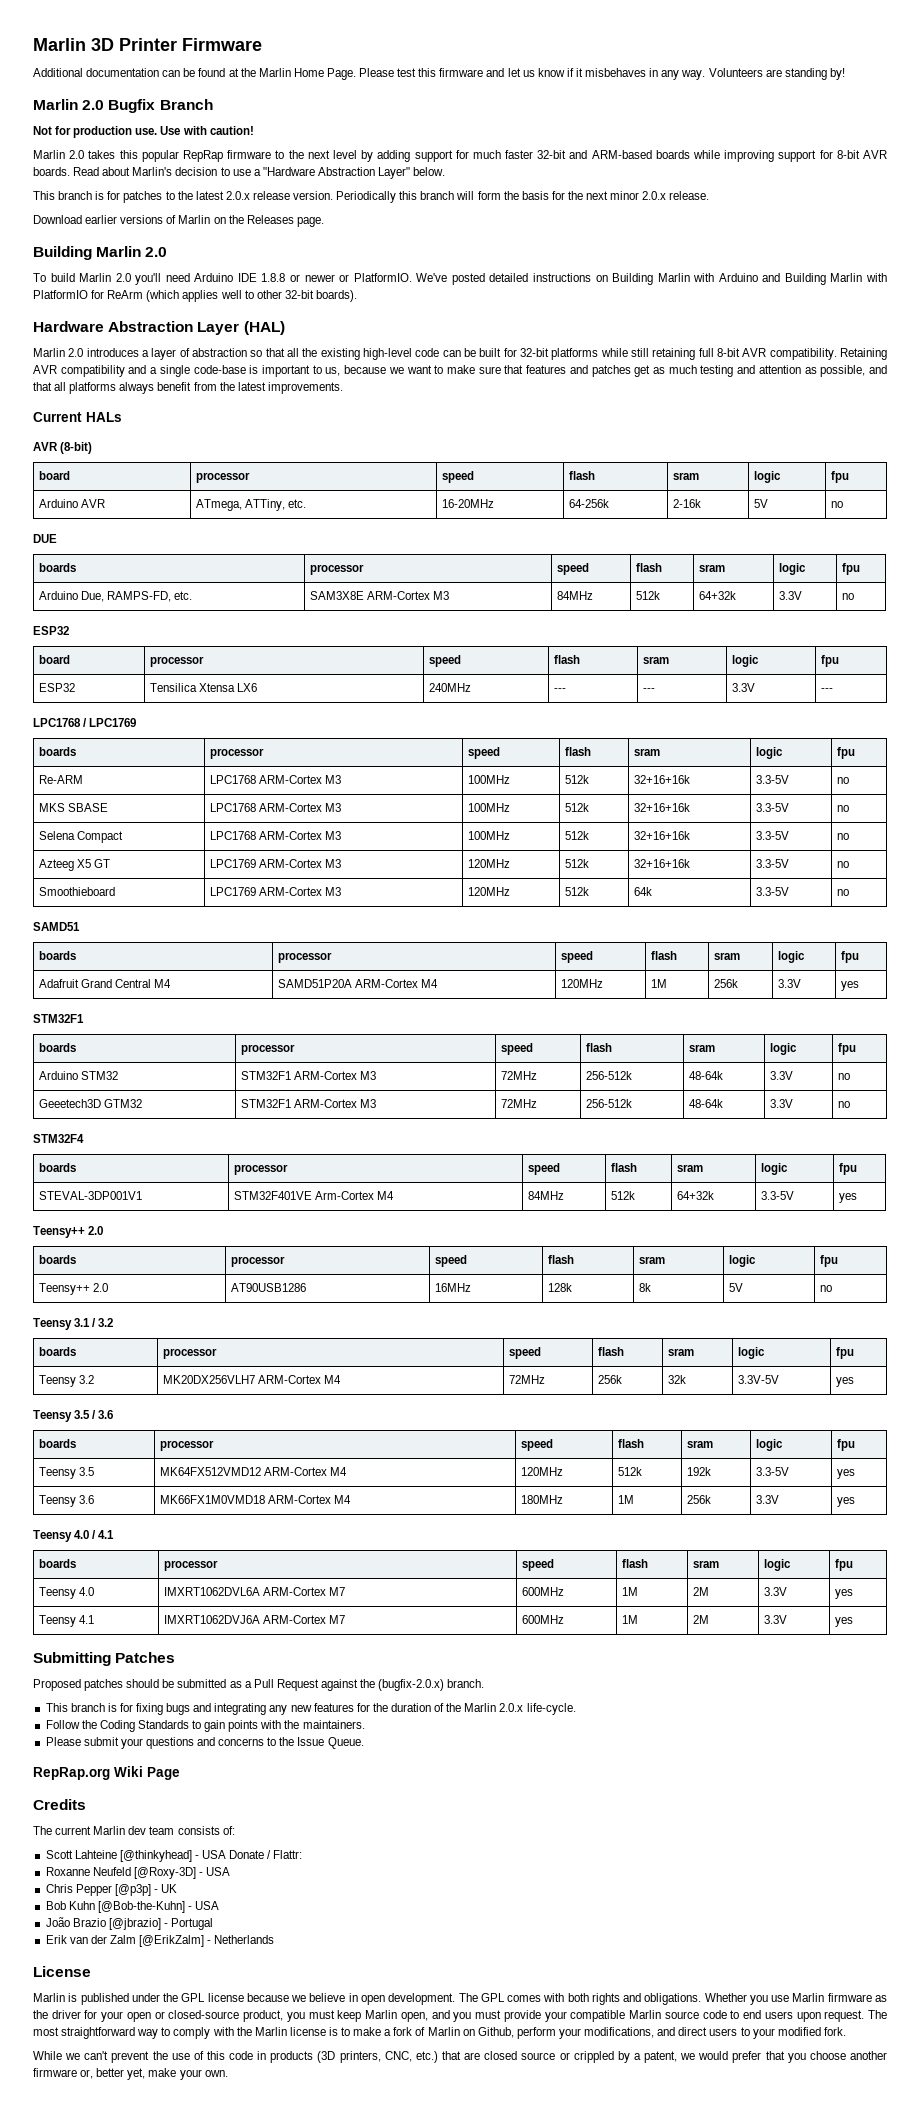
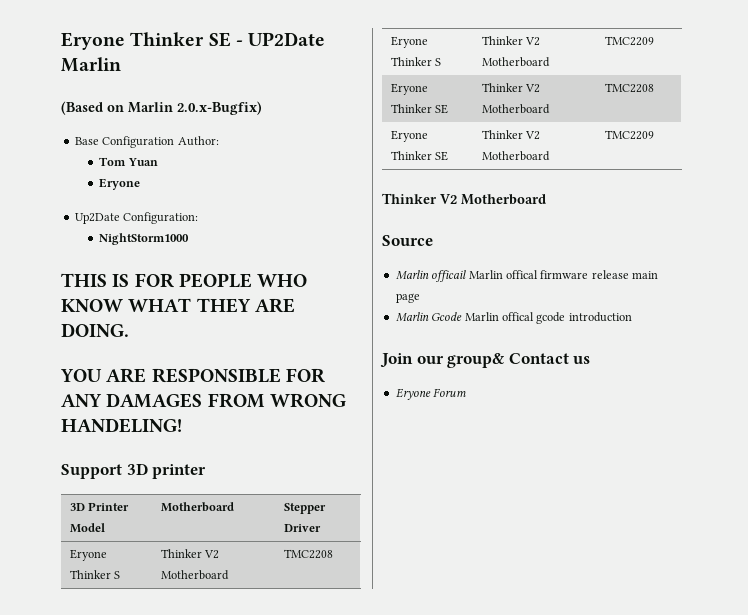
[33,38,262,51] [33,68,845,80] [33,99,213,113] [33,126,254,138] [33,150,888,162] [33,167,446,179] [33,191,710,203] [33,215,324,227] [33,246,168,260] [33,273,887,285] [33,290,357,302] [33,321,285,335] [33,348,888,360] [33,365,887,377] [33,382,343,394] [33,412,122,422] [33,442,93,454] [38,471,70,480] [195,472,250,483] [441,471,474,483] [568,471,595,480] [672,472,699,480] [753,471,781,483] [830,471,849,483] [38,499,106,508] [195,499,307,511] [441,499,494,508] [568,499,609,508] [672,499,701,508] [753,499,768,508] [830,501,843,508] [33,534,57,543] [38,563,76,572] [309,564,364,575] [556,563,589,575] [635,563,662,572] [698,564,725,572] [778,563,806,575] [841,563,860,575] [38,591,193,602] [309,591,450,600] [556,591,593,600] [635,591,660,600] [698,591,736,600] [778,591,802,600] [841,593,854,600] [33,626,69,635] [38,655,70,664] [149,656,204,667] [428,655,461,667] [553,655,580,664] [642,656,669,664] [731,655,759,667] [820,655,839,667] [38,683,75,692] [149,683,258,692] [428,683,471,692] [553,688,566,692] [642,688,655,692] [731,683,755,692] [820,688,833,692] [33,718,137,727] [38,747,76,756] [209,748,264,759] [467,747,500,759] [564,747,591,756] [633,748,660,756] [755,747,783,759] [836,747,855,759] [38,775,83,784] [209,775,342,784] [467,775,510,784] [564,775,589,784] [633,775,690,784] [755,775,789,784] [836,777,849,784] [38,803,109,812] [209,803,342,812] [467,803,510,812] [564,803,589,812] [633,803,690,812] [755,803,789,812] [836,805,849,812] [38,831,124,843] [209,831,342,840] [467,831,510,840] [564,831,589,840] [633,831,690,840] [755,831,789,840] [836,833,849,840] [38,859,111,871] [209,859,342,868] [467,859,510,868] [564,859,589,868] [633,859,690,868] [755,859,789,868] [836,861,849,868] [38,887,115,896] [209,887,342,896] [467,887,510,896] [564,887,589,896] [633,887,652,896] [755,887,789,896] [836,889,849,896] [33,922,80,931] [38,951,76,960] [277,952,332,963] [560,951,593,963] [650,951,677,960] [713,952,740,960] [777,951,805,963] [840,951,859,963] [38,979,172,988] [277,979,439,988] [560,979,603,988] [650,979,667,988] [713,979,738,988] [777,979,801,988] [840,981,859,991] [33,1014,84,1023] [38,1043,76,1052] [240,1044,295,1055] [500,1043,533,1055] [585,1043,612,1052] [688,1044,715,1052] [769,1043,797,1055] [837,1043,856,1055] [38,1071,119,1080] [240,1071,377,1080] [500,1071,537,1080] [585,1071,632,1080] [688,1071,723,1080] [769,1071,793,1080] [837,1073,850,1080] [38,1099,143,1108] [240,1099,377,1108] [500,1099,537,1108] [585,1099,632,1108] [688,1099,723,1108] [769,1099,793,1108] [837,1101,850,1108] [33,1134,84,1143] [38,1163,76,1172] [233,1164,288,1175] [527,1163,560,1175] [610,1163,637,1172] [676,1164,703,1172] [760,1163,788,1175] [838,1163,857,1175] [38,1191,142,1200] [233,1191,395,1200] [527,1191,564,1200] [610,1191,635,1200] [676,1191,714,1200] [760,1191,794,1200] [838,1193,857,1203] [33,1226,104,1238] [38,1255,76,1264] [230,1256,285,1267] [434,1255,467,1267] [547,1255,574,1264] [638,1256,665,1264] [728,1255,756,1267] [819,1255,838,1267] [38,1283,109,1295] [230,1283,306,1292] [434,1283,471,1292] [547,1283,572,1292] [638,1283,651,1292] [728,1283,743,1292] [819,1285,832,1292] [33,1318,114,1330] [38,1347,76,1356] [162,1348,217,1359] [508,1347,541,1359] [597,1347,624,1356] [667,1348,694,1356] [737,1347,765,1359] [835,1347,854,1359] [38,1375,95,1387] [162,1375,342,1384] [508,1375,545,1384] [597,1375,622,1384] [667,1375,686,1384] [737,1375,779,1384] [835,1377,854,1387] [33,1410,114,1422] [38,1439,76,1448] [159,1440,214,1451] [520,1439,553,1451] [617,1439,644,1448] [686,1440,713,1448] [755,1439,783,1451] [836,1439,855,1451] [38,1467,95,1479] [159,1467,348,1476] [520,1467,563,1476] [617,1467,642,1476] [686,1467,711,1476] [755,1467,789,1476] [836,1469,855,1479] [38,1495,95,1507] [159,1495,352,1504] [520,1495,563,1504] [617,1495,634,1504] [686,1495,711,1504] [755,1495,779,1504] [836,1497,855,1507] [33,1530,115,1542] [38,1559,76,1568] [163,1560,218,1571] [521,1559,554,1571] [621,1559,648,1568] [692,1560,719,1568] [763,1559,791,1571] [834,1559,853,1571] [38,1587,95,1599] [163,1587,346,1596] [521,1587,564,1596] [621,1587,638,1596] [692,1587,709,1596] [763,1587,787,1596] [834,1589,853,1599] [38,1615,95,1627] [163,1615,346,1624] [521,1615,564,1624] [621,1615,638,1624] [692,1615,709,1624] [763,1615,787,1624] [834,1617,853,1627] [33,1652,176,1666] [33,1679,485,1691] [45,1703,576,1715] [45,1720,365,1732] [45,1737,364,1749] [33,1766,180,1780] [33,1799,86,1810] [33,1826,235,1835] [45,1850,303,1862] [45,1867,231,1879] [45,1884,178,1896] [45,1901,220,1913] [45,1917,214,1930] [45,1935,275,1947] [33,1966,91,1977] [33,1993,887,2005] [33,2010,888,2022] [33,2027,846,2039] [33,2051,887,2063] [33,2068,228,2080] Marlin 3D Printer Firmware // Additional documentation can be found at the Marlin Home Page. Please test this firmware and let us know if it misbehaves in any way. Volunteers are standing by! // Marlin 2.0 Bugfix Branch // Not for production use. Use with caution! // Marlin 2.0 takes this popular RepRap firmware to the next level by adding support for much faster 32-bit and ARM-based boards while improving support for 8-bit AVR boards. Read about Marlin's decision to use a "Hardware Abstraction Layer" below. // This branch is for patches to the latest 2.0.x release version. Periodically this branch will form the basis for the next minor 2.0.x release. // Download earlier versions of Marlin on the Releases page. // Building Marlin 2.0 // To build Marlin 2.0 you'll need Arduino IDE 1.8.8 or newer or PlatformIO. We've posted detailed instructions on Building Marlin with Arduino and Building Marlin with PlatformIO for ReArm (which applies well to other 32-bit boards). // Hardware Abstraction Layer (HAL) // Marlin 2.0 introduces a layer of abstraction so that all the existing high-level code can be built for 32-bit platforms while still retaining full 8-bit AVR compatibility. Retaining AVR compatibility and a single code-base is important to us, because we want to make sure that features and patches get as much testing and attention as possible, and that all platforms always benefit from the latest improvements. // Current HALs // AVR (8-bit) // board | processor | speed | flash | sram | logic | fpu // Arduino AVR | ATmega, ATTiny, etc. | 16-20MHz | 64-256k | 2-16k | 5V | no // DUE // boards | processor | speed | flash | sram | logic | fpu // Arduino Due, RAMPS-FD, etc. | SAM3X8E ARM-Cortex M3 | 84MHz | 512k | 64+32k | 3.3V | no // ESP32 // board | processor | speed | flash | sram | logic | fpu // ESP32 | Tensilica Xtensa LX6 | 240MHz | --- | --- | 3.3V | --- // LPC1768 / LPC1769 // boards | processor | speed | flash | sram | logic | fpu // Re-ARM | LPC1768 ARM-Cortex M3 | 100MHz | 512k | 32+16+16k | 3.3-5V | no // MKS SBASE | LPC1768 ARM-Cortex M3 | 100MHz | 512k | 32+16+16k | 3.3-5V | no // Selena Compact | LPC1768 ARM-Cortex M3 | 100MHz | 512k | 32+16+16k | 3.3-5V | no // Azteeg X5 GT | LPC1769 ARM-Cortex M3 | 120MHz | 512k | 32+16+16k | 3.3-5V | no // Smoothieboard | LPC1769 ARM-Cortex M3 | 120MHz | 512k | 64k | 3.3-5V | no // SAMD51 // boards | processor | speed | flash | sram | logic | fpu // Adafruit Grand Central M4 | SAMD51P20A ARM-Cortex M4 | 120MHz | 1M | 256k | 3.3V | yes // STM32F1 // boards | processor | speed | flash | sram | logic | fpu // Arduino STM32 | STM32F1 ARM-Cortex M3 | 72MHz | 256-512k | 48-64k | 3.3V | no // Geeetech3D GTM32 | STM32F1 ARM-Cortex M3 | 72MHz | 256-512k | 48-64k | 3.3V | no // STM32F4 // boards | processor | speed | flash | sram | logic | fpu // STEVAL-3DP001V1 | STM32F401VE Arm-Cortex M4 | 84MHz | 512k | 64+32k | 3.3-5V | yes // Teensy++ 2.0 // boards | processor | speed | flash | sram | logic | fpu // Teensy++ 2.0 | AT90USB1286 | 16MHz | 128k | 8k | 5V | no // Teensy 3.1 / 3.2 // boards | processor | speed | flash | sram | logic | fpu // Teensy 3.2 | MK20DX256VLH7 ARM-Cortex M4 | 72MHz | 256k | 32k | 3.3V-5V | yes // Teensy 3.5 / 3.6 // boards | processor | speed | flash | sram | logic | fpu // Teensy 3.5 | MK64FX512VMD12 ARM-Cortex M4 | 120MHz | 512k | 192k | 3.3-5V | yes // Teensy 3.6 | MK66FX1M0VMD18 ARM-Cortex M4 | 180MHz | 1M | 256k | 3.3V | yes // Teensy 4.0 / 4.1 // boards | processor | speed | flash | sram | logic | fpu // Teensy 4.0 | IMXRT1062DVL6A ARM-Cortex M7 | 600MHz | 1M | 2M | 3.3V | yes // Teensy 4.1 | IMXRT1062DVJ6A ARM-Cortex M7 | 600MHz | 1M | 2M | 3.3V | yes // Submitting Patches // Proposed patches should be submitted as a Pull Request against the (bugfix-2.0.x) branch. // This branch is for fixing bugs and integrating any new features for the duration of the Marlin 2.0.x life-cycle. // Follow the Coding Standards to gain points with the maintainers. // Please submit your questions and concerns to the Issue Queue. // RepRap.org Wiki Page // Credits // The current Marlin dev team consists of: // Scott Lahteine [@thinkyhead] - USA Donate / Flattr: // Roxanne Neufeld [@Roxy-3D] - USA // Chris Pepper [@p3p] - UK // Bob Kuhn [@Bob-the-Kuhn] - USA // João Brazio [@jbrazio] - Portugal // Erik van der Zalm [@ErikZalm] - Netherlands // License // Marlin is published under the GPL license because we believe in open development. The GPL comes with both rights and obligations. Whether you use Marlin firmware as the driver for your open or closed-source product, you must keep Marlin open, and you must provide your compatible Marlin source code to end users upon request. The most straightforward way to comply with the Marlin license is to make a fork of Marlin on Github, perform your modifications, and direct users to your modified fork. // While we can't prevent the use of this code in products (3D printers, CNC, etc.) that are closed source or crippled by a patent, we would prefer that you choose another firmware or, better yet, make your own. -> [61,32,326,50] [61,57,121,72] [61,101,262,115] [74,136,219,148] [99,157,158,166] [99,178,141,190] [74,212,199,224] [99,233,190,245] [61,273,308,288] [61,298,295,313] [61,323,129,337] [60,368,325,383] [61,393,346,408] [61,418,182,433] [61,463,207,479] [69,502,130,511] [69,523,105,533] [160,502,234,512] [283,503,326,514] [283,524,321,532] [69,549,107,561] [69,570,121,579] [160,549,220,559] [160,570,229,580] [283,549,333,559] [390,36,428,48] [390,57,442,66] [481,36,541,46] [481,57,550,67] [604,36,654,46] [390,83,428,95] [390,104,449,114] [481,83,541,93] [481,104,550,114] [604,83,654,93] [390,130,428,142] [390,151,449,161] [481,130,541,140] [481,151,550,161] [604,130,654,140] [382,193,546,205] [382,235,433,246] [395,270,658,282] [395,293,420,303] [395,312,632,324] [380,353,591,368] [395,388,467,400] Eryone Thinker SE - UP2Date Marlin // (Based on Marlin 2.0.x-Bugfix) // Base Configuration Author: // Tom Yuan // Eryone // Up2Date Configuration: // NightStorm1000 // THIS IS FOR PEOPLE WHO KNOW WHAT THEY ARE DOING. // YOU ARE RESPONSIBLE FOR ANY DAMAGES FROM WRONG HANDELING! // Support 3D printer // 3D Printer Model | Motherboard | Stepper Driver // Eryone Thinker S | Thinker V2 Motherboard | TMC2208 // Eryone Thinker S | Thinker V2 Motherboard | TMC2209 // Eryone Thinker SE | Thinker V2 Motherboard | TMC2208 // Eryone Thinker SE | Thinker V2 Motherboard | TMC2209 // Thinker V2 Motherboard // Source // Marlin officail Marlin offical firmware release main page // Marlin Gcode Marlin offical gcode introduction // Join our group& Contact us // Eryone Forum

